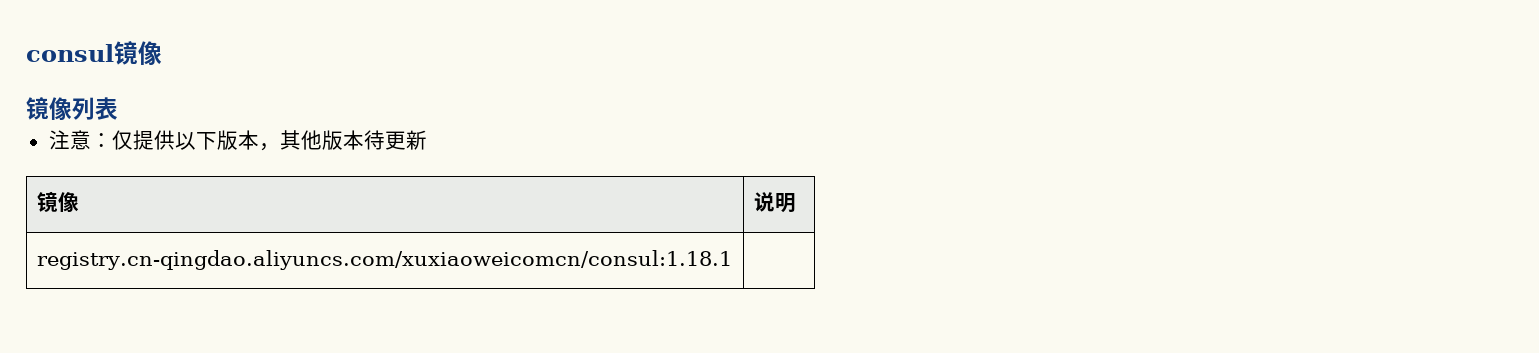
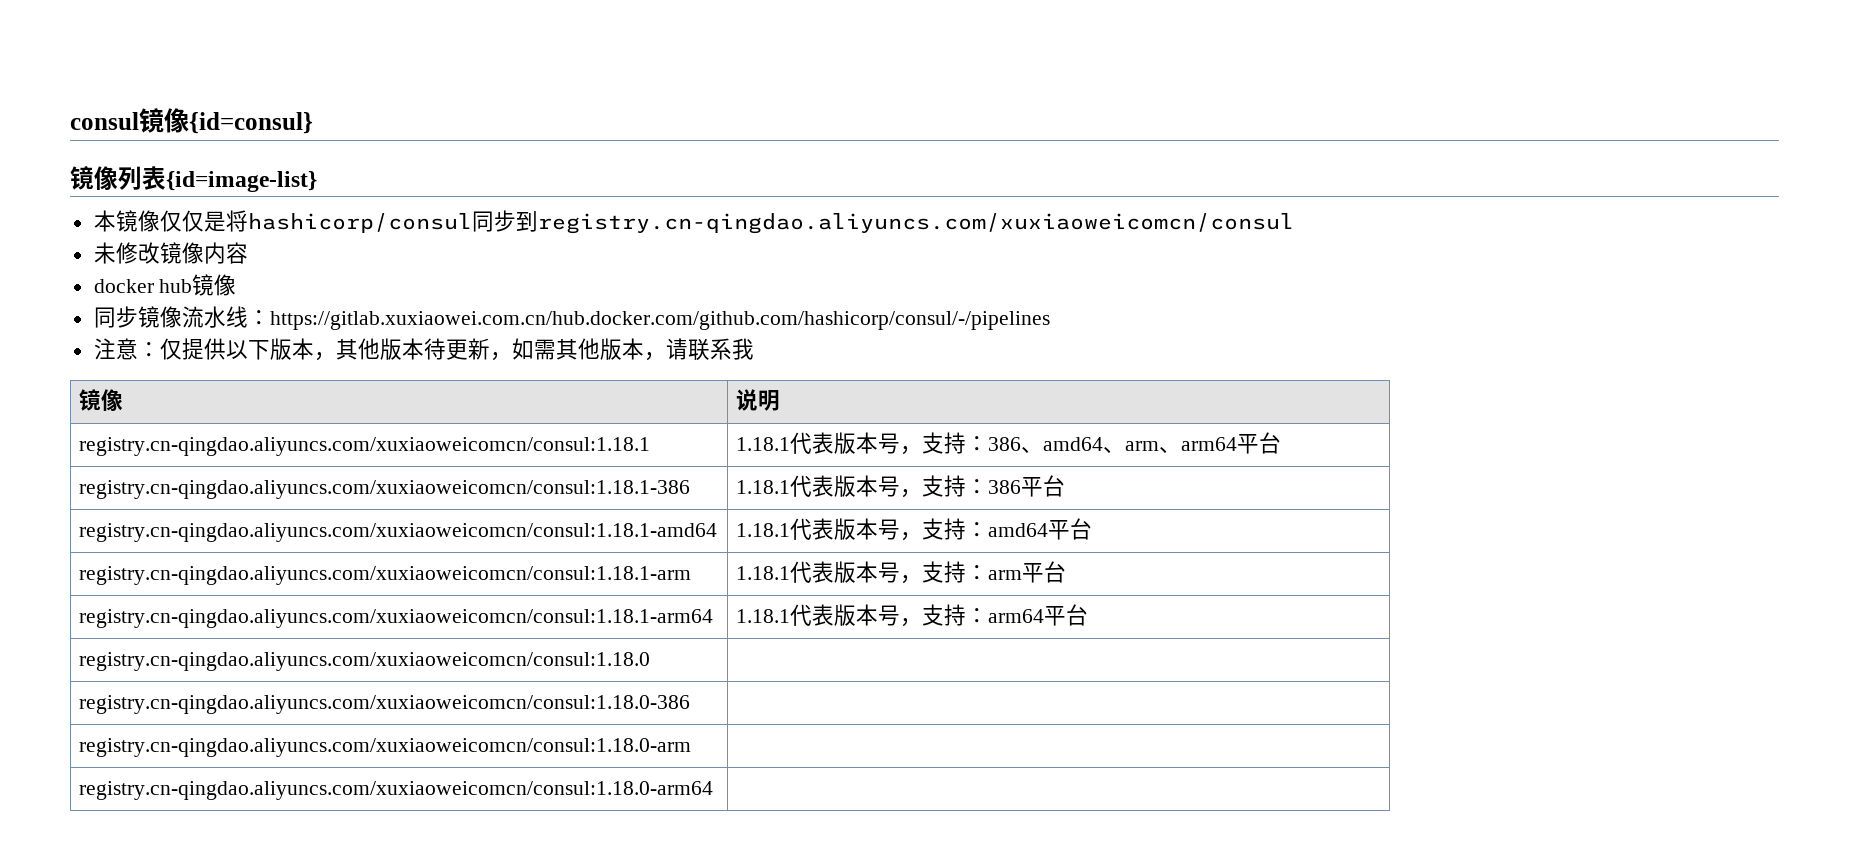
(162, 53) none -> [189,112,313,134] {id=consul}
(118, 108) none -> [166,171,317,192] [93,210,1294,234] [93,242,248,264] [93,274,237,296] [93,306,1050,330] {id=image-list} // 本镜像仅仅是将hashicorp/consul同步到registry.cn-qingdao.aliyuncs.com/xuxiaoweicomcn/consul // 未修改镜像内容 // docker hub镜像 // 同步镜像流水线：https://gitlab.xuxiaowei.com.cn/hub.docker.com/github.com/hashicorp/consul/-/pipelines
[36,191,79,213] [753,192,796,213] [36,250,732,270] // 镜像 | 说明 // registry.cn-qingdao.aliyuncs.com/xuxiaoweicomcn/consul:1.18.1 -> [489,338,754,361] [79,389,124,411] [736,389,781,411] [79,437,651,456] [736,432,1282,455] [79,480,691,499] [736,475,1066,498] [79,523,718,542] [736,518,1093,541] [79,566,692,585] [736,561,1067,584] [79,609,714,628] [736,604,1089,627] [79,652,651,671] [79,695,691,714] [79,738,692,757] [79,781,714,800] ，如需其他版本，请联系我 // 镜像 | 说明 // registry.cn-qingdao.aliyuncs.com/xuxiaoweicomcn/consul:1.18.1 | 1.18.1代表版本号，支持：386、amd64、arm、arm64平台 // registry.cn-qingdao.aliyuncs.com/xuxiaoweicomcn/consul:1.18.1-386 | 1.18.1代表版本号，支持：386平台 // registry.cn-qingdao.aliyuncs.com/xuxiaoweicomcn/consul:1.18.1-amd64 | 1.18.1代表版本号，支持：amd64平台 // registry.cn-qingdao.aliyuncs.com/xuxiaoweicomcn/consul:1.18.1-arm | 1.18.1代表版本号，支持：arm平台 // registry.cn-qingdao.aliyuncs.com/xuxiaoweicomcn/consul:1.18.1-arm64 | 1.18.1代表版本号，支持：arm64平台 // registry.cn-qingdao.aliyuncs.com/xuxiaoweicomcn/consul:1.18.0 | // registry.cn-qingdao.aliyuncs.com/xuxiaoweicomcn/consul:1.18.0-386 | // registry.cn-qingdao.aliyuncs.com/xuxiaoweicomcn/consul:1.18.0-arm | // registry.cn-qingdao.aliyuncs.com/xuxiaoweicomcn/consul:1.18.0-arm64

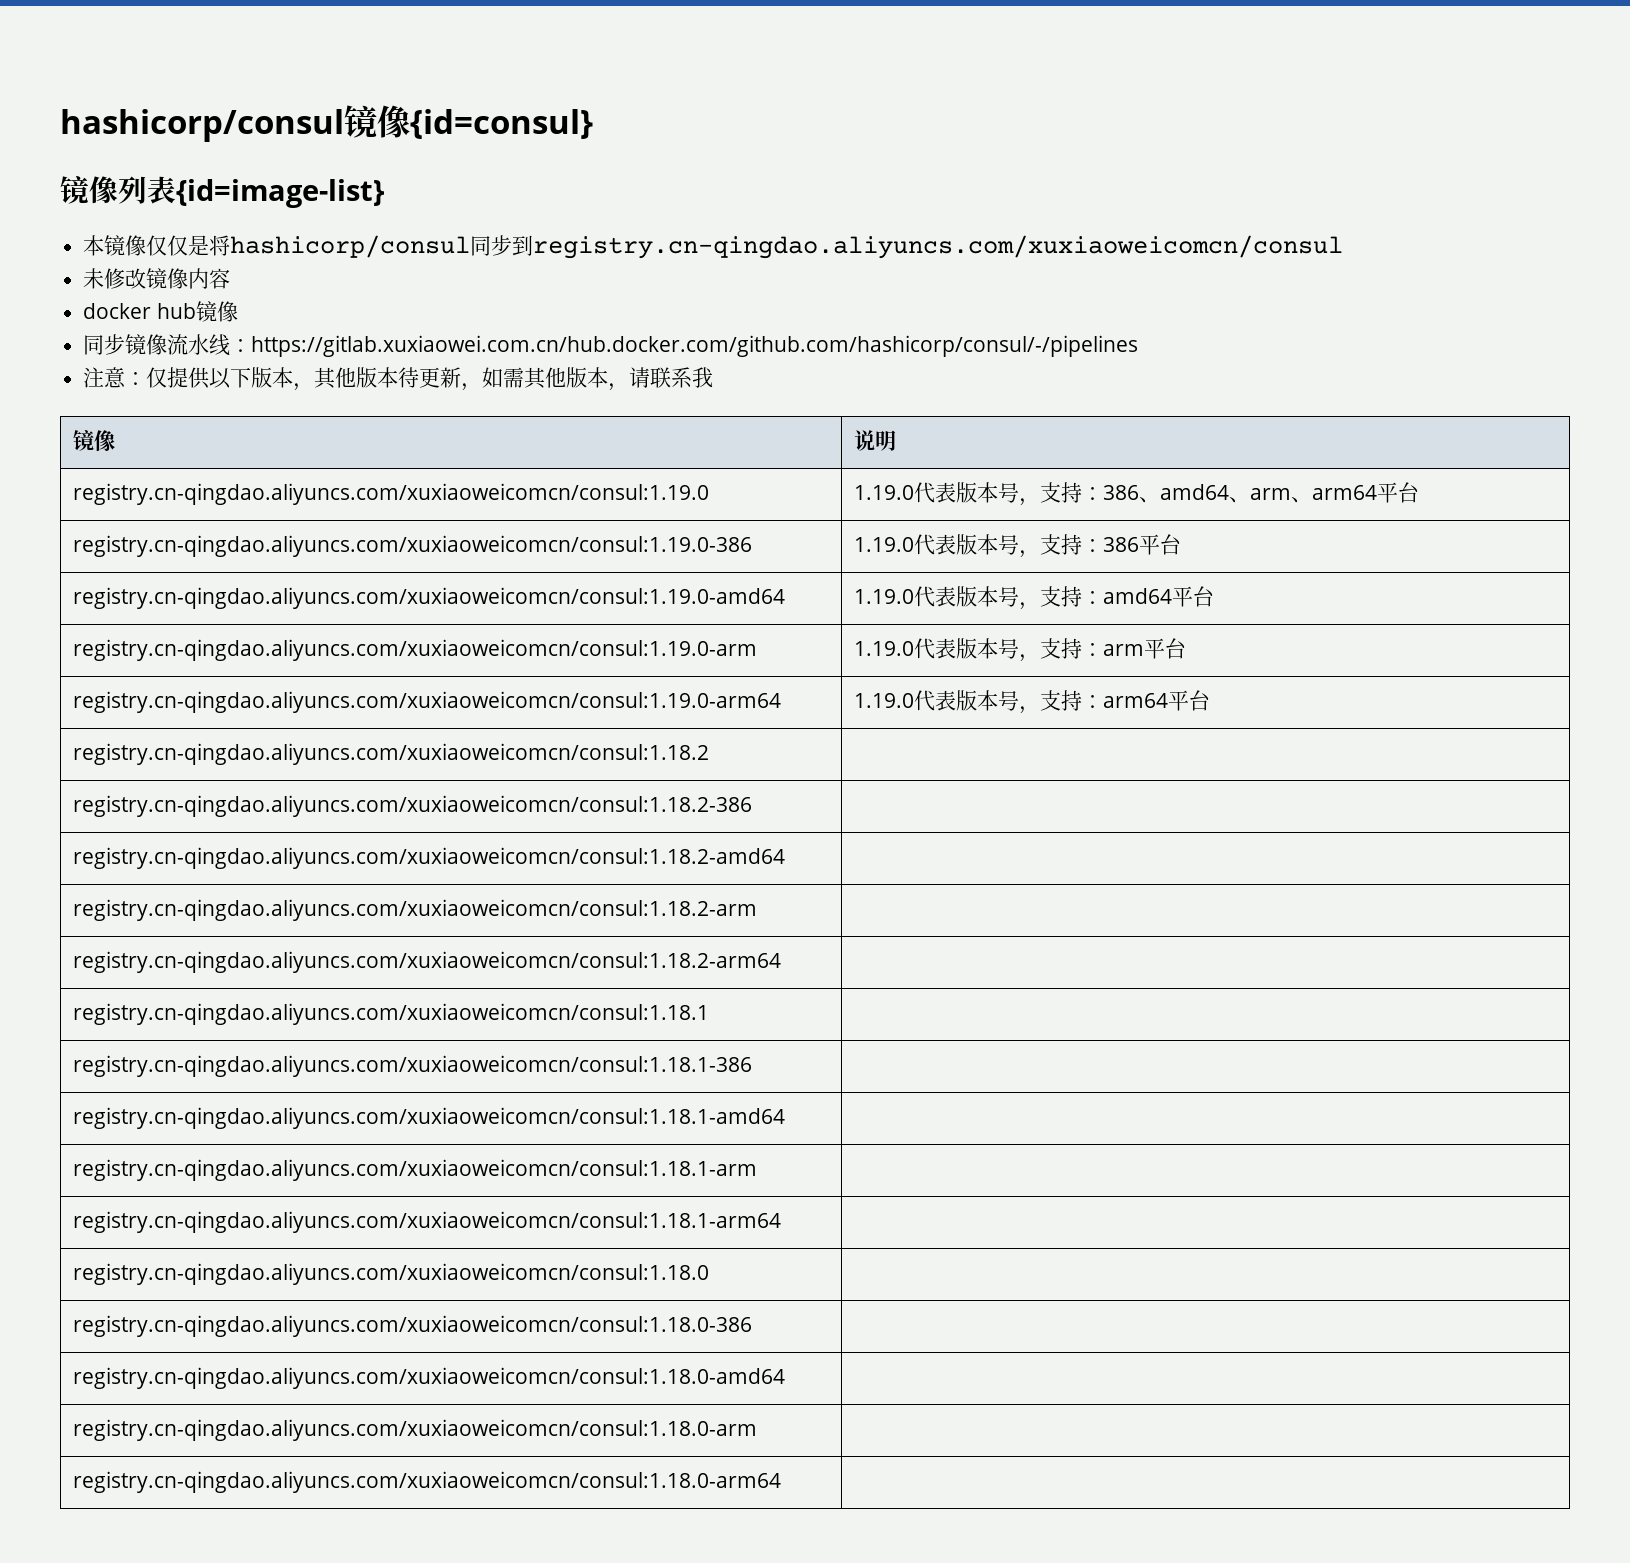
[70,112,139,130] consul -> [60,109,344,142] hashicorp/consul
[79,437,651,456] [736,437,791,451] registry.cn-qingdao.aliyuncs.com/xuxiaoweicomcn/consul:1.18.1 | 1.18.1 -> [72,483,709,505] [853,485,914,500] registry.cn-qingdao.aliyuncs.com/xuxiaoweicomcn/consul:1.19.0 | 1.19.0
[79,480,691,499] [736,480,791,494] registry.cn-qingdao.aliyuncs.com/xuxiaoweicomcn/consul:1.18.1-386 | 1.18.1 -> [72,535,752,557] [853,537,914,552] registry.cn-qingdao.aliyuncs.com/xuxiaoweicomcn/consul:1.19.0-386 | 1.19.0
[79,523,718,542] [736,523,791,537] registry.cn-qingdao.aliyuncs.com/xuxiaoweicomcn/consul:1.18.1-amd64 | 1.18.1 -> [72,587,785,609] [853,589,914,604] registry.cn-qingdao.aliyuncs.com/xuxiaoweicomcn/consul:1.19.0-amd64 | 1.19.0
[79,566,692,585] [736,566,791,580] registry.cn-qingdao.aliyuncs.com/xuxiaoweicomcn/consul:1.18.1-arm | 1.18.1 -> [72,639,757,661] [853,641,914,656] registry.cn-qingdao.aliyuncs.com/xuxiaoweicomcn/consul:1.19.0-arm | 1.19.0
[79,609,714,628] [736,609,791,623] registry.cn-qingdao.aliyuncs.com/xuxiaoweicomcn/consul:1.18.1-arm64 | 1.18.1 -> [72,691,781,713] [853,693,914,708] registry.cn-qingdao.aliyuncs.com/xuxiaoweicomcn/consul:1.19.0-arm64 | 1.19.0
(1089, 615) none -> [72,743,709,765] [72,795,752,817] [72,847,785,869] [72,899,757,921] [72,951,781,973] [72,1003,709,1025] [72,1055,752,1077] [72,1107,785,1129] [72,1159,757,1181] [72,1211,781,1233] // registry.cn-qingdao.aliyuncs.com/xuxiaoweicomcn/consul:1.18.2 | // registry.cn-qingdao.aliyuncs.com/xuxiaoweicomcn/consul:1.18.2-386 | // registry.cn-qingdao.aliyuncs.com/xuxiaoweicomcn/consul:1.18.2-amd64 | // registry.cn-qingdao.aliyuncs.com/xuxiaoweicomcn/consul:1.18.2-arm | // registry.cn-qingdao.aliyuncs.com/xuxiaoweicomcn/consul:1.18.2-arm64 | // registry.cn-qingdao.aliyuncs.com/xuxiaoweicomcn/consul:1.18.1 | // registry.cn-qingdao.aliyuncs.com/xuxiaoweicomcn/consul:1.18.1-386 | // registry.cn-qingdao.aliyuncs.com/xuxiaoweicomcn/consul:1.18.1-amd64 | // registry.cn-qingdao.aliyuncs.com/xuxiaoweicomcn/consul:1.18.1-arm | // registry.cn-qingdao.aliyuncs.com/xuxiaoweicomcn/consul:1.18.1-arm64 |
(691, 704) none -> [72,1367,785,1389] // registry.cn-qingdao.aliyuncs.com/xuxiaoweicomcn/consul:1.18.0-amd64 |

